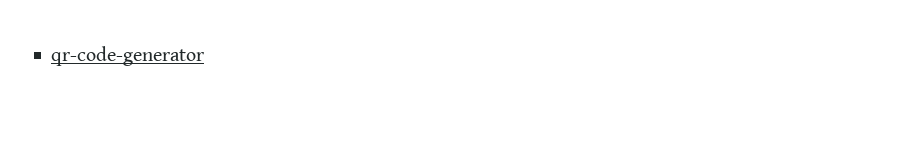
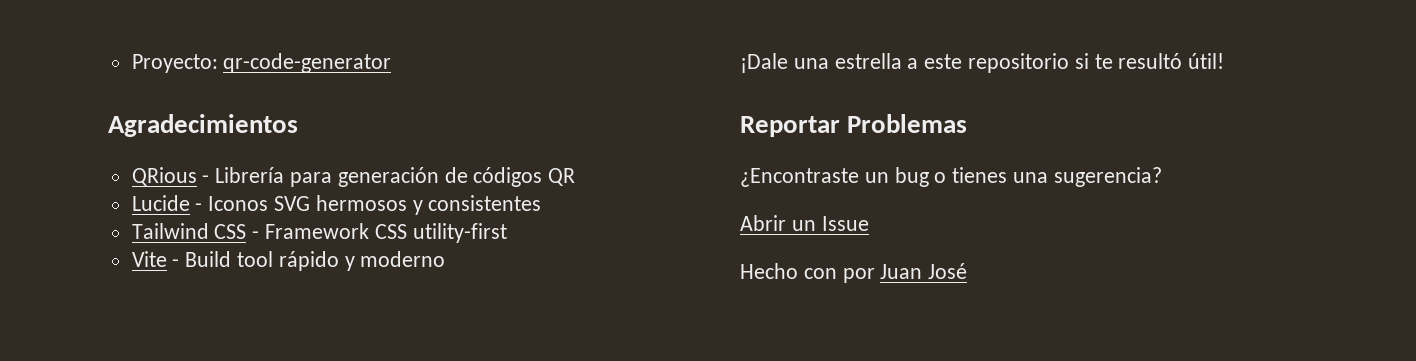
(51, 56) none -> [131,54,218,73] Proyecto:
(205, 56) none -> [108,114,298,137] [131,167,576,187] [131,195,542,215] [131,223,507,243] [131,251,446,271] [740,53,1225,73] [740,114,968,137] [740,167,1162,187] [740,215,869,231] [740,263,968,283] // Agradecimientos // QRious - Librería para generación de códigos QR // Lucide - Iconos SVG hermosos y consistentes // Tailwind CSS - Framework CSS utility-first // Vite - Build tool rápido y moderno // ¡Dale una estrella a este repositorio si te resultó útil! // Reportar Problemas // ¿Encontraste un bug o tienes una sugerencia? // Abrir un Issue // Hecho con por Juan José

